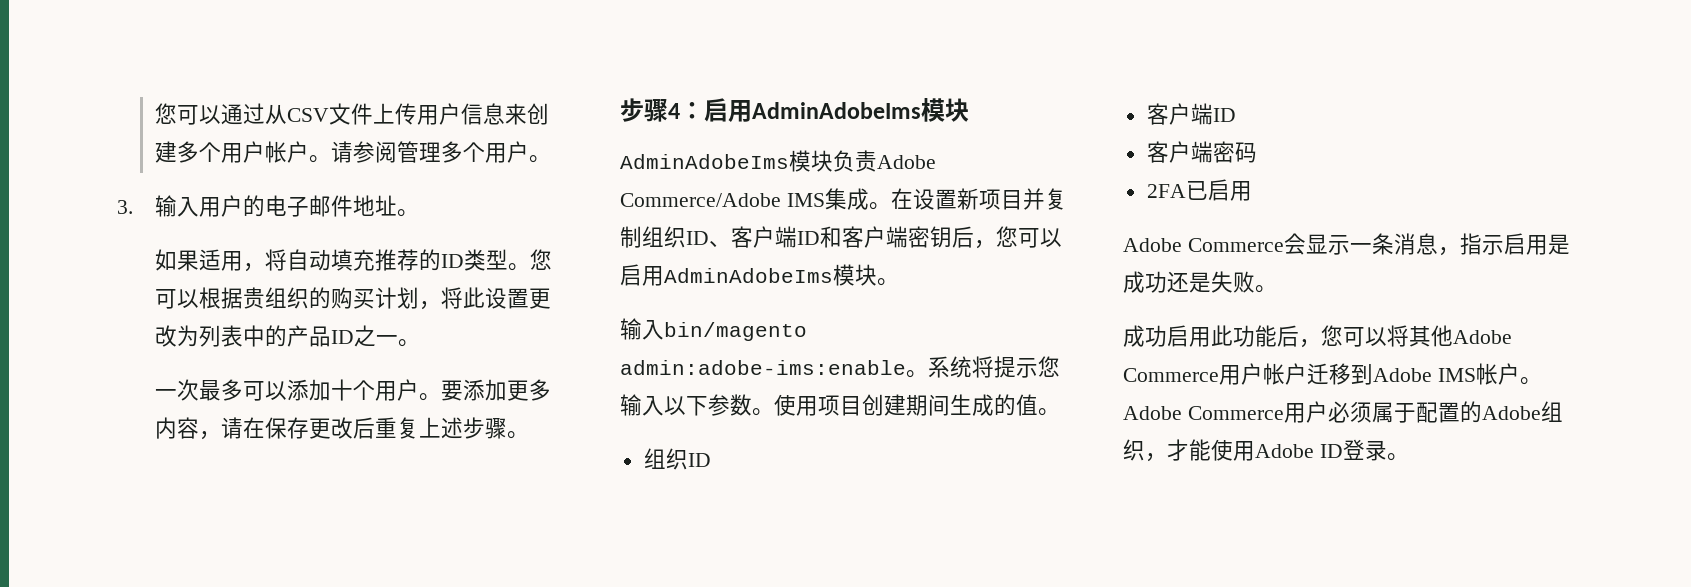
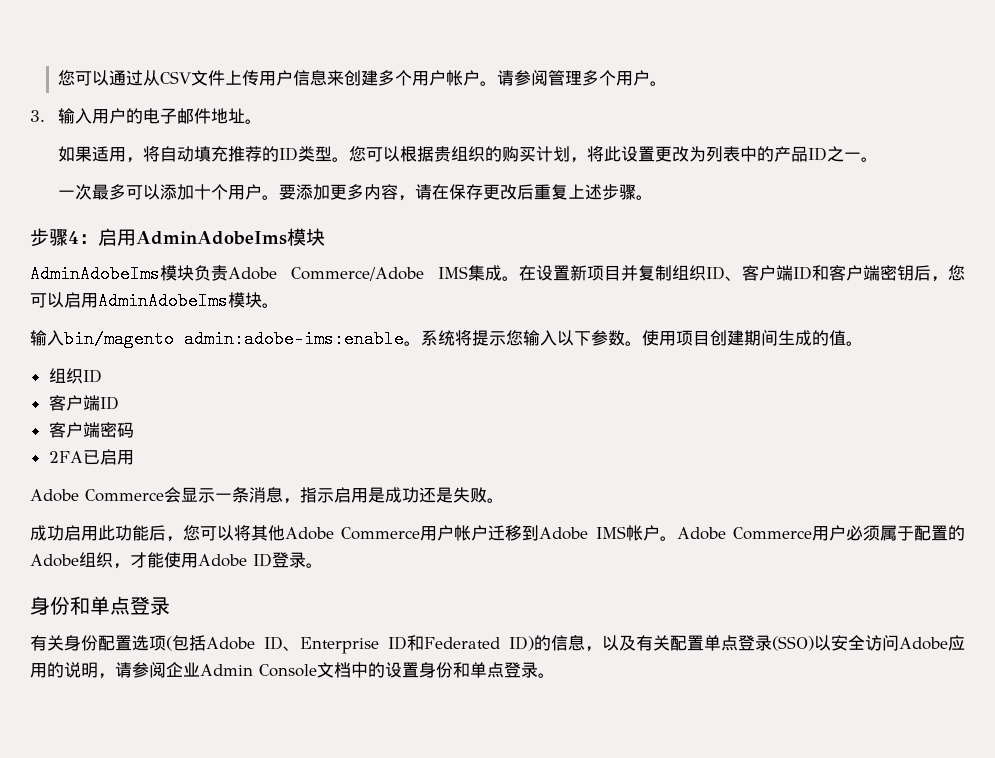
(1409, 457) none -> [30,596,170,615] [30,635,965,654] [30,662,555,679] // 身份和单点登录 // 有关身份配置选项(包括Adobe ID、Enterprise ID和Federated ID)的信息，以及有关配置单点登录(SSO)以安全访问Adobe应用的说明，请参阅企业Admin Console文档中的设置身份和单点登录。

